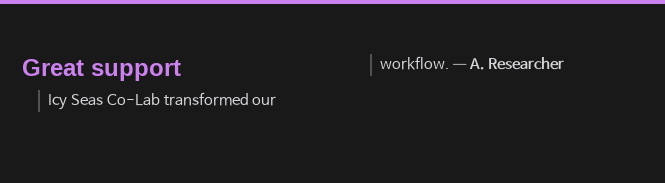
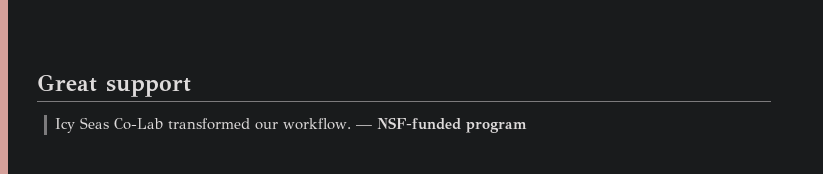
[468,57,564,70] A. Researcher -> [376,117,527,133] NSF-funded program

